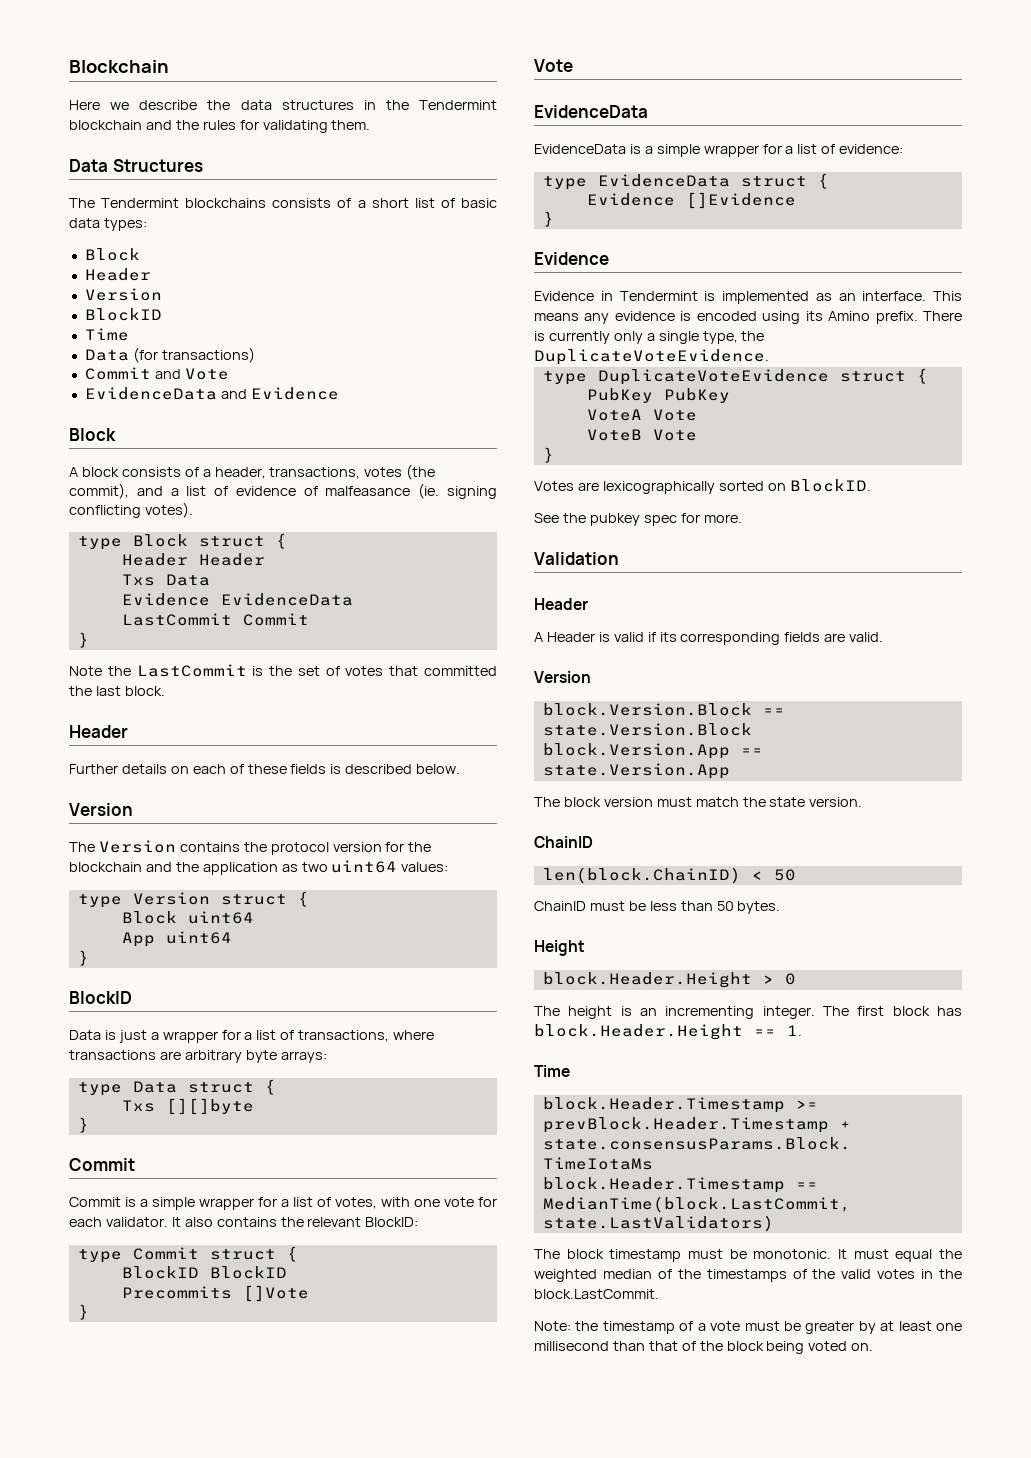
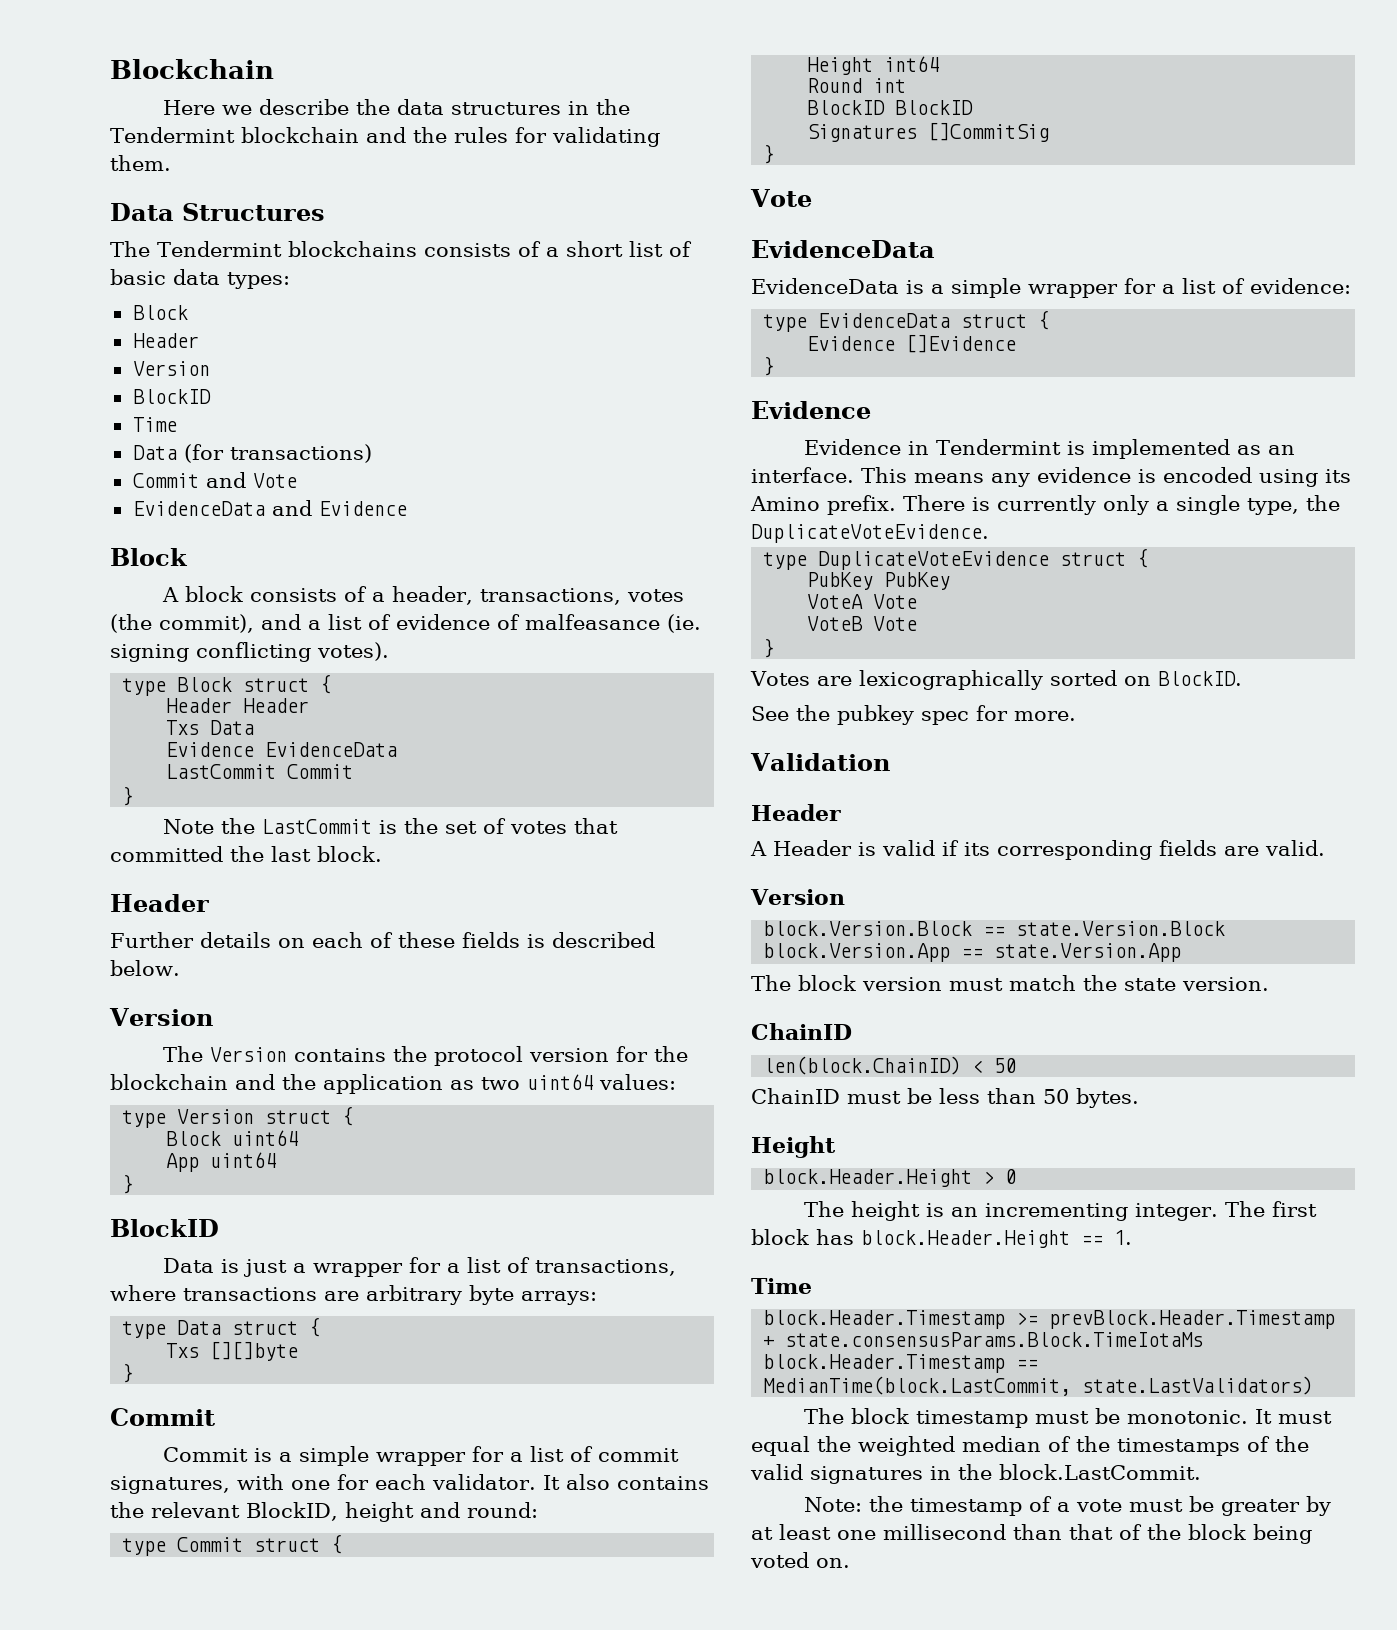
[335,1197,377,1209] votes, -> [598,1448,680,1462] [110,1476,230,1494] commit signatures,
[444,1197,474,1207] vote -> (330, 1485) none
[365,1217,419,1227] BlockID: -> [246,1502,538,1522] BlockID, height and round:
(298, 1254) none -> [807,56,940,75] [807,78,907,93] // Height int64 // Round int
[121,1285,309,1302] Precommits []Vote -> [807,122,1050,142] Signatures []CommitSig
[877,1269,916,1279] votes -> [810,1466,923,1484] signatures

